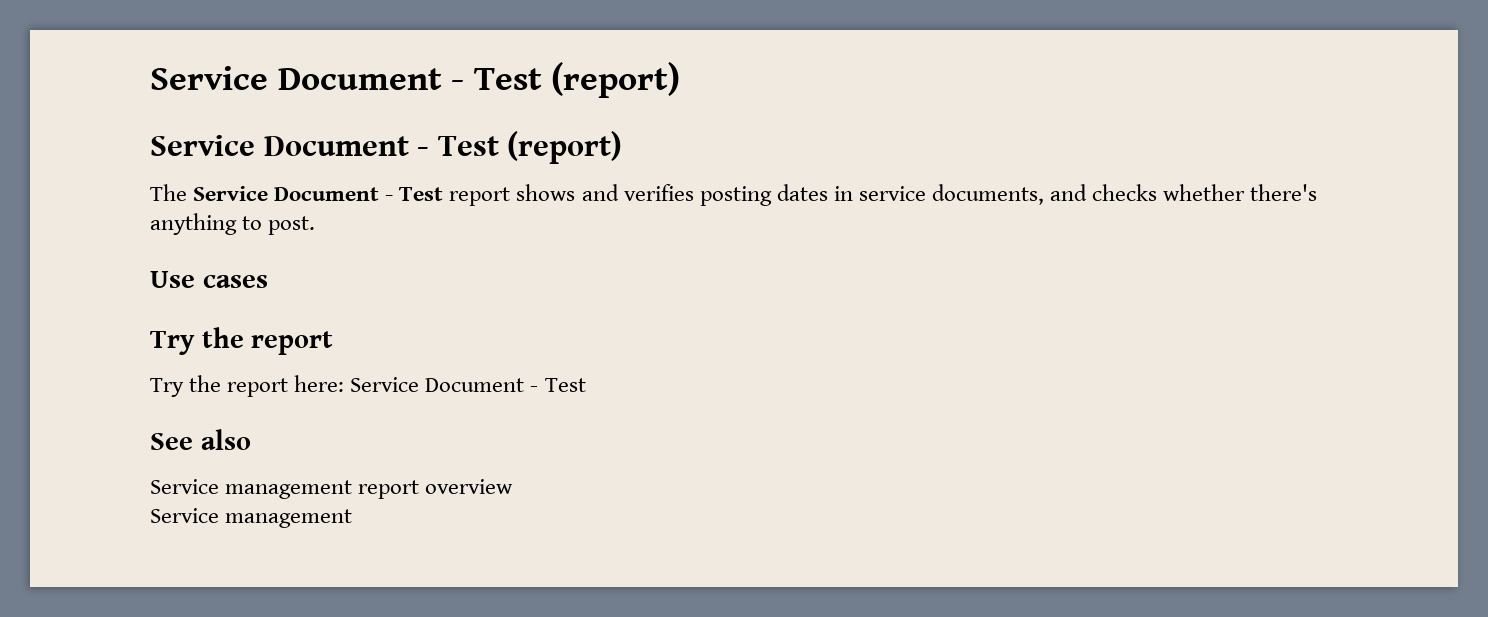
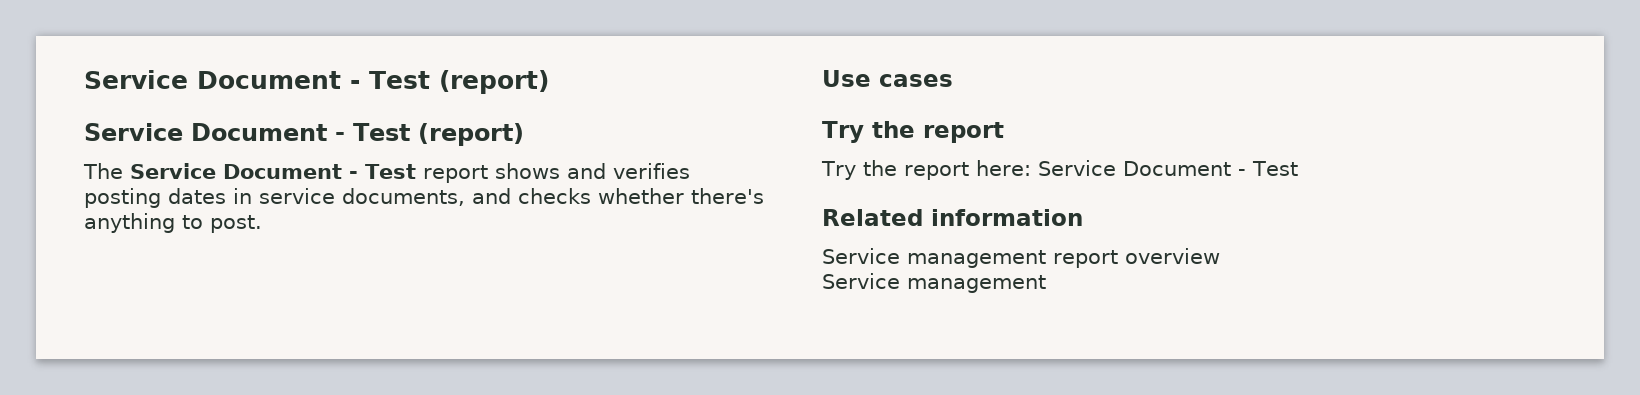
[150,429,251,450] See also -> [822,209,1083,226] Related information

